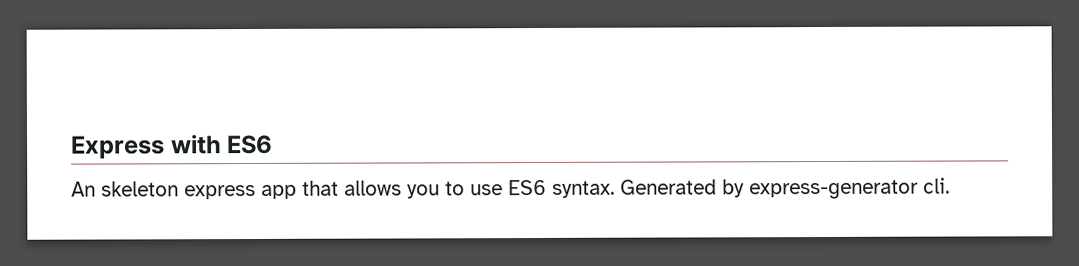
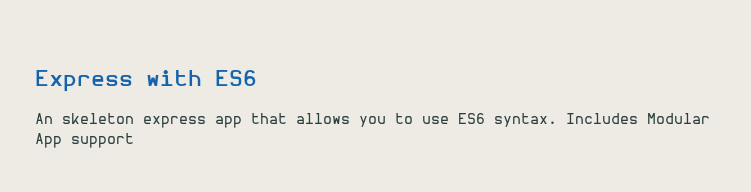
[620,177,950,200] Generated by express-generator cli. -> [566,113,710,124] [35,133,134,148] Includes Modular App support

